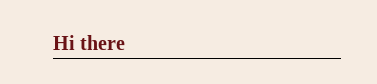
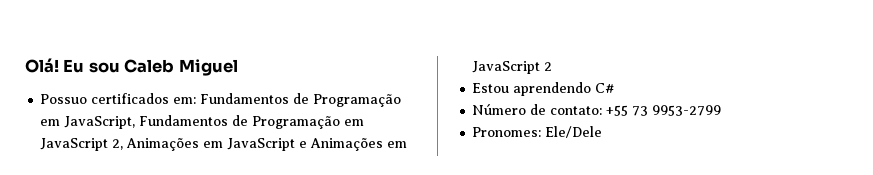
[53,35,126,50] Hi there -> [25,58,238,76] [40,93,402,107] [40,115,365,129] [40,138,408,151] [472,61,553,74] [472,82,615,96] [472,104,722,116] [472,126,603,138] Olá! Eu sou Caleb Miguel // Possuo certificados em: Fundamentos de Programação em JavaScript, Fundamentos de Programação em JavaScript 2, Animações em JavaScript e Animações em JavaScript 2 // Estou aprendendo C# // Número de contato: +55 73 9953-2799 // Pronomes: Ele/Dele

